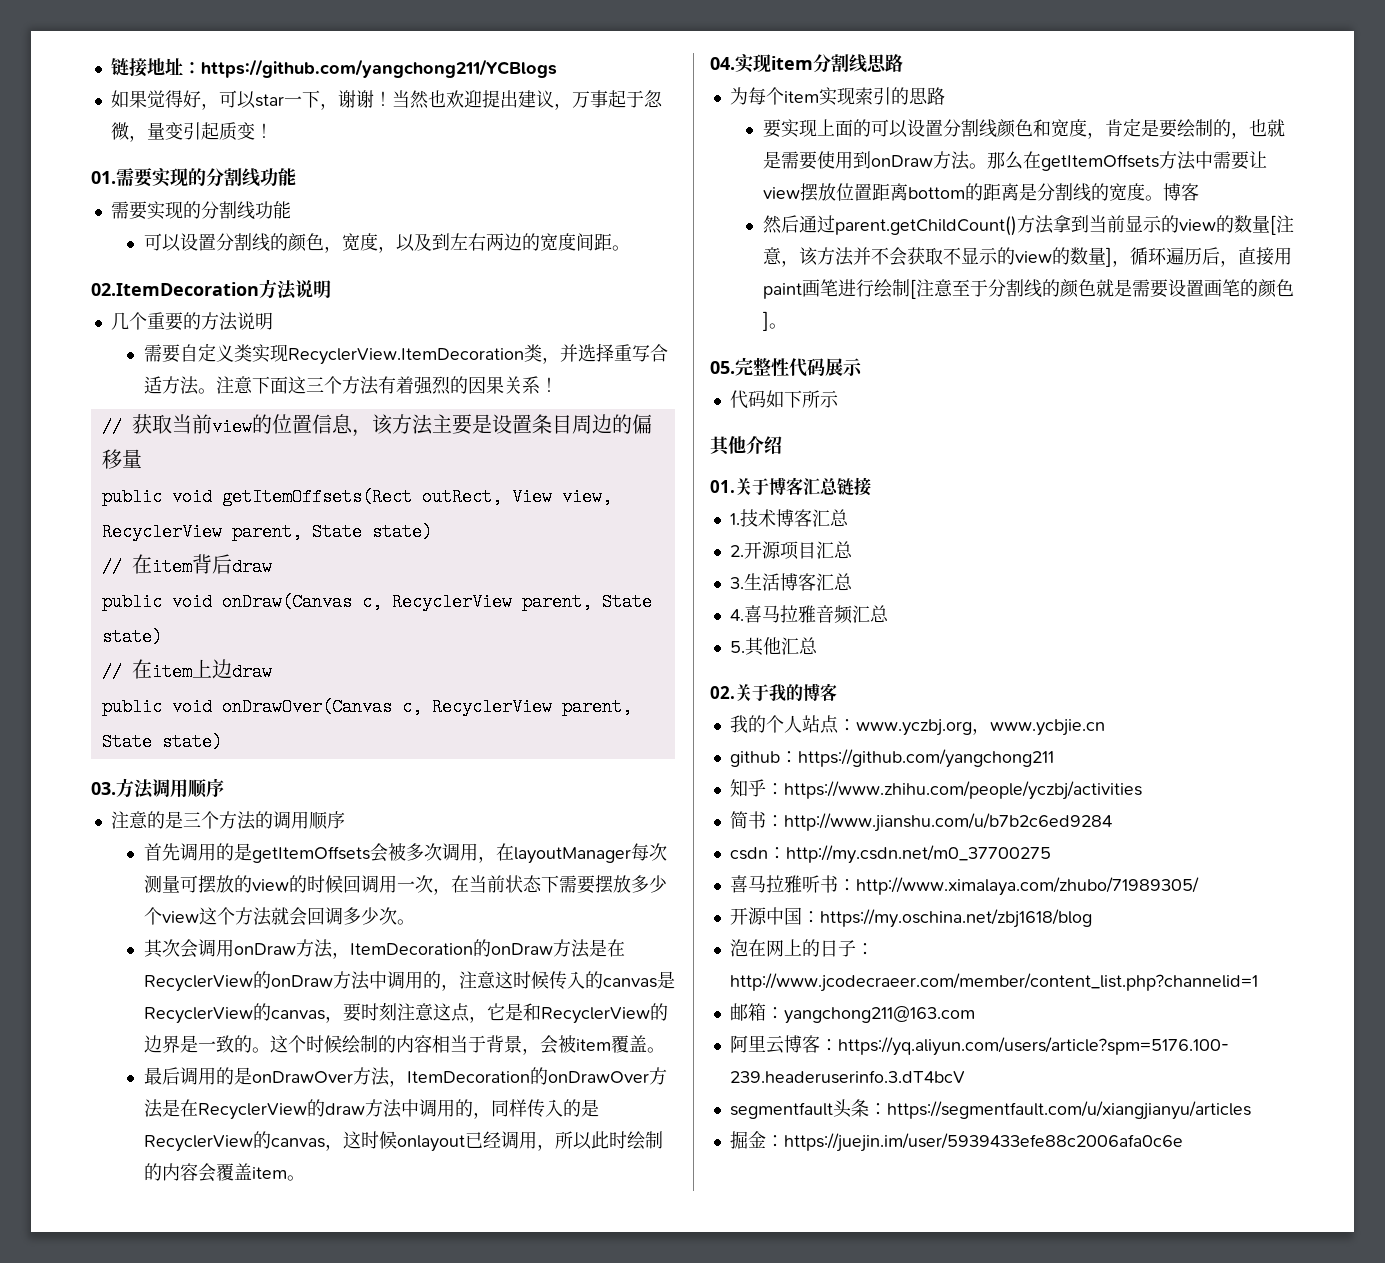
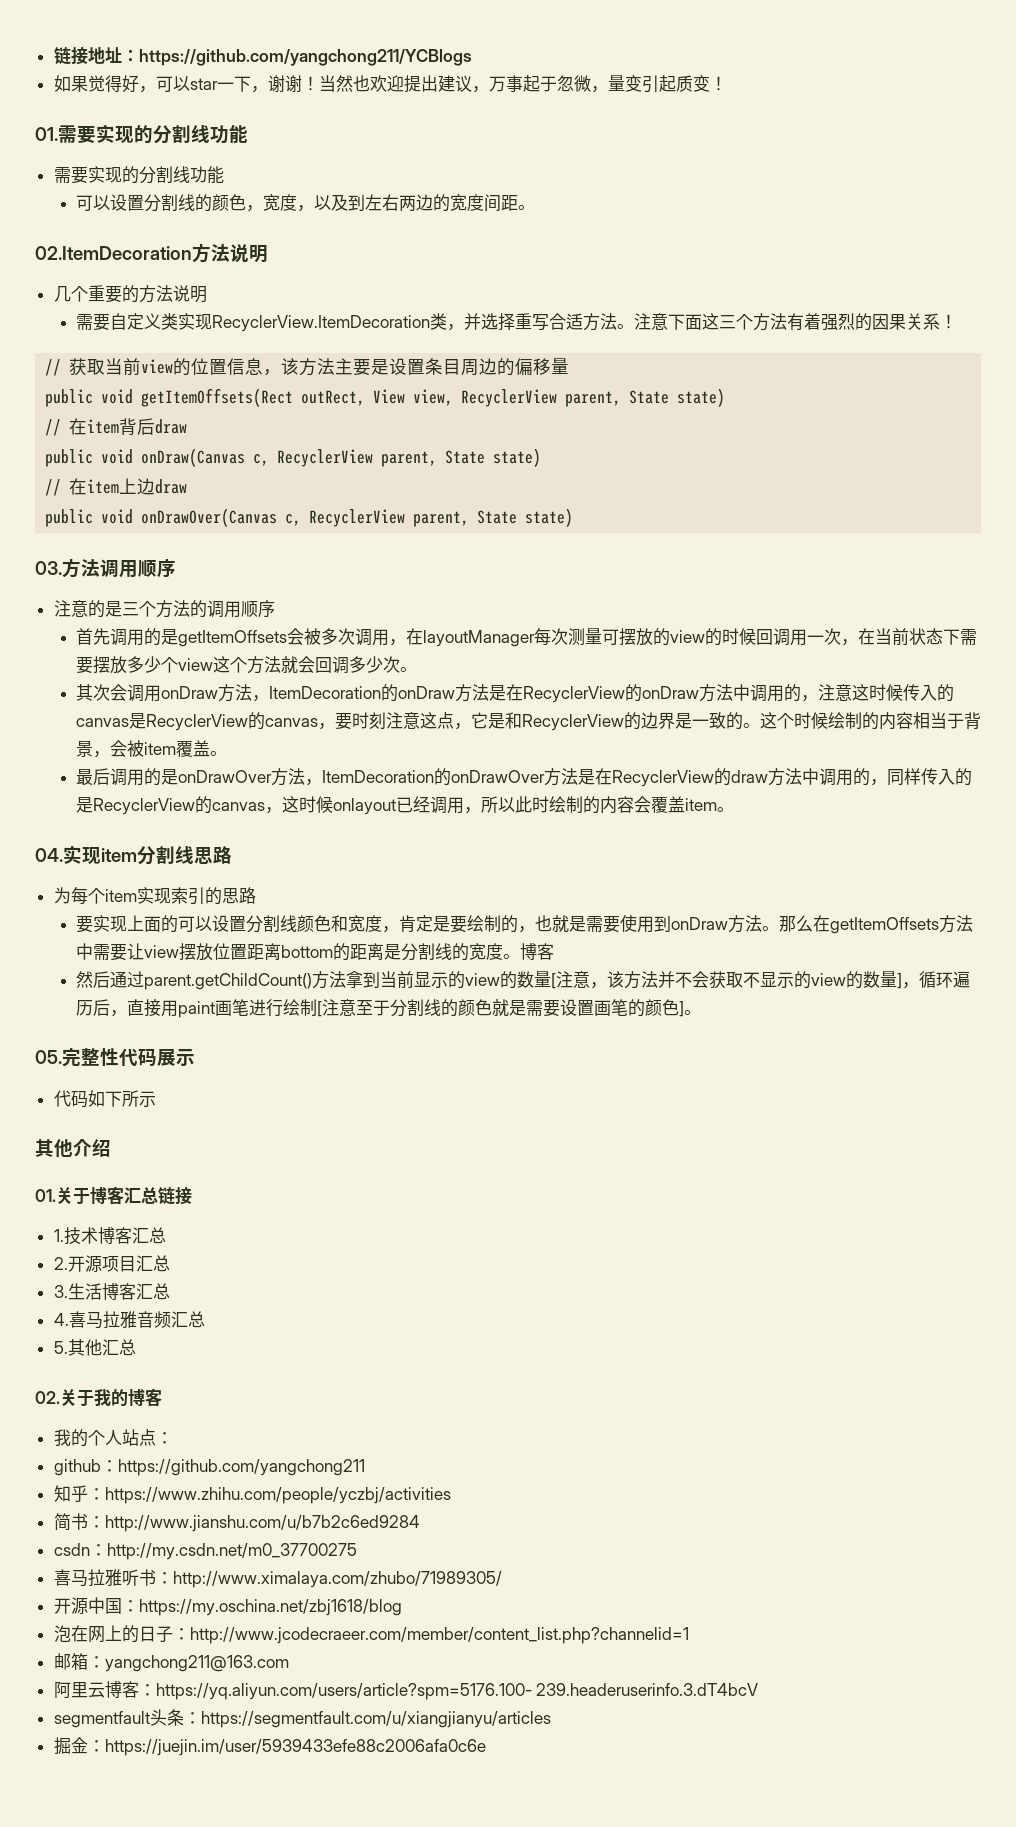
[855,719,1105,736] www.yczbj.org，www.ycbjie.cn -> (173, 1438) none

